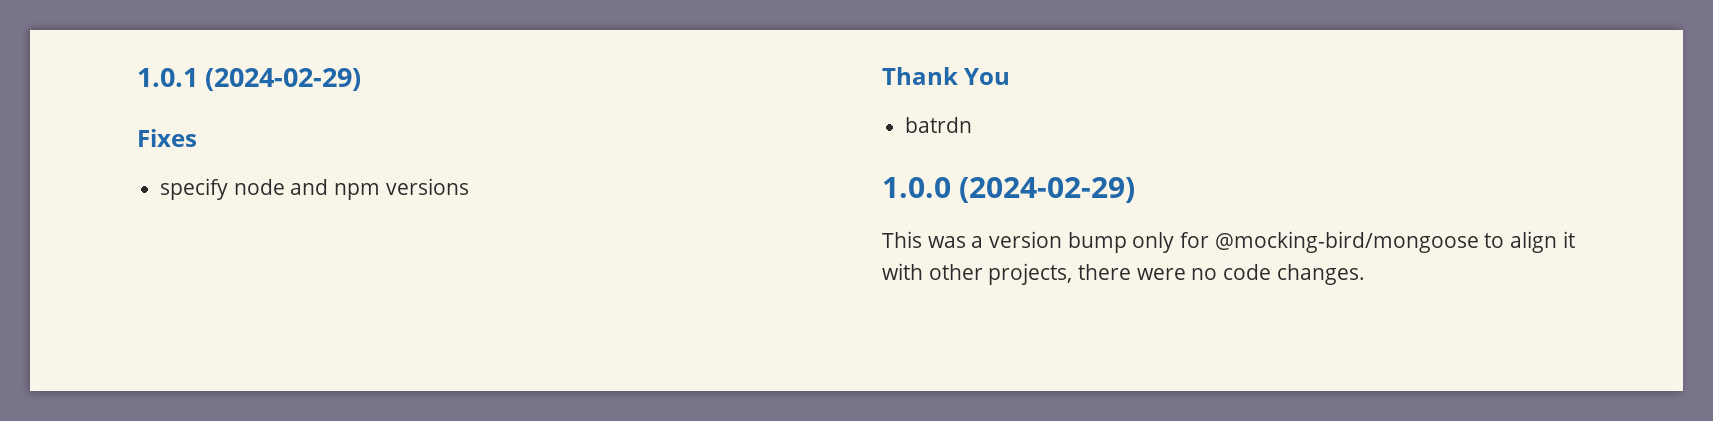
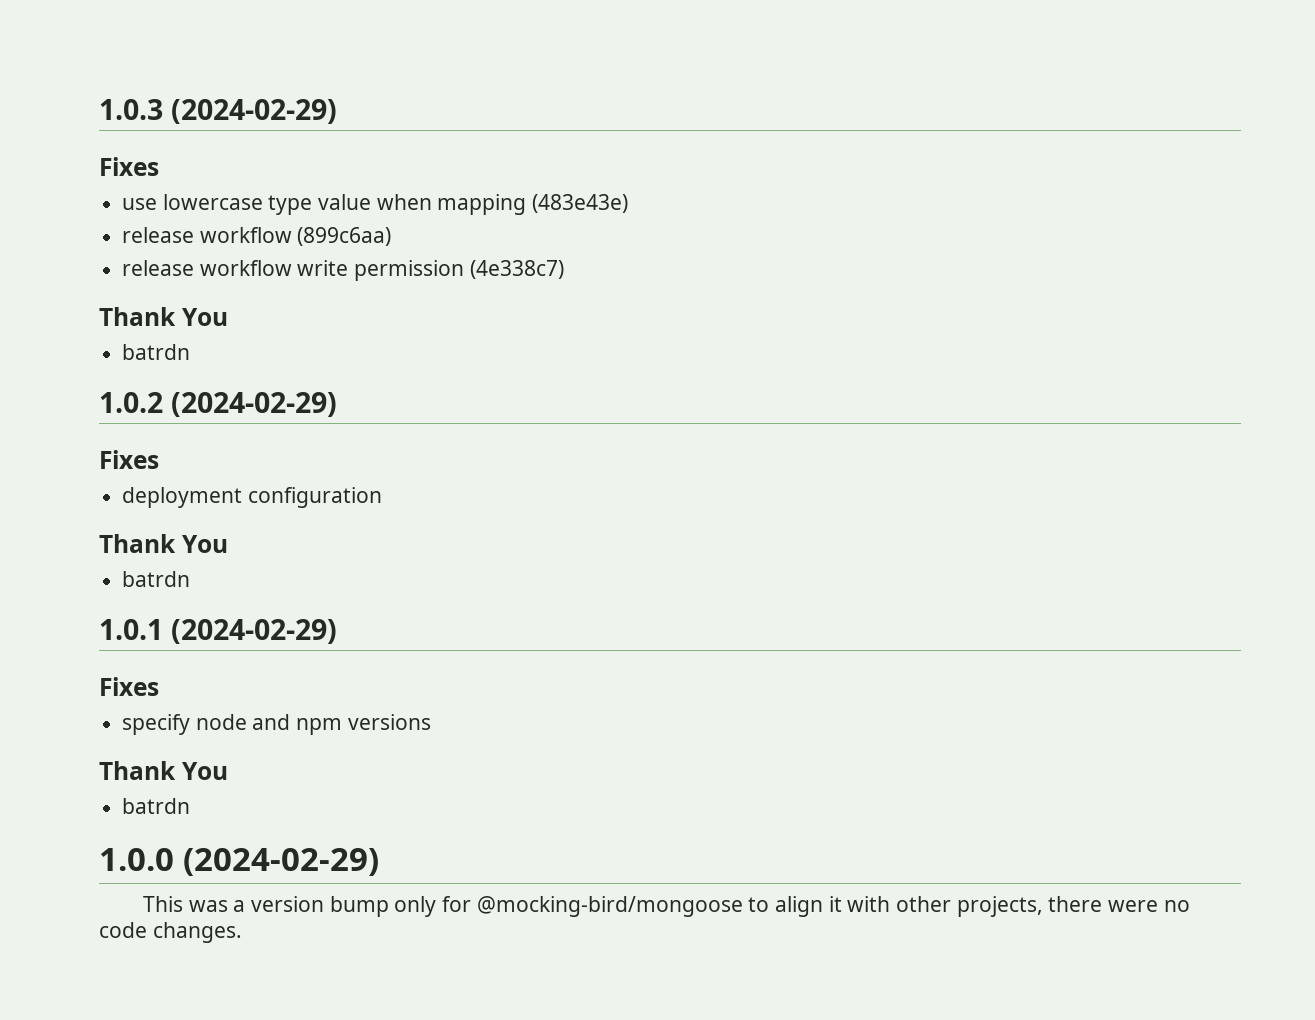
(137, 77) none -> [99,99,337,124] [99,157,159,176] [122,194,629,215] [122,227,392,246] [122,260,564,281] [99,307,228,326] [122,344,191,360] [99,392,337,417] [99,450,159,469] [122,487,382,508] [99,534,228,553] [122,571,191,587] 1.0.3 (2024-02-29) // Fixes // use lowercase type value when mapping (483e43e) // release workflow (899c6aa) // release workflow write permission (4e338c7) // Thank You // batrdn // 1.0.2 (2024-02-29) // Fixes // deployment configuration // Thank You // batrdn //

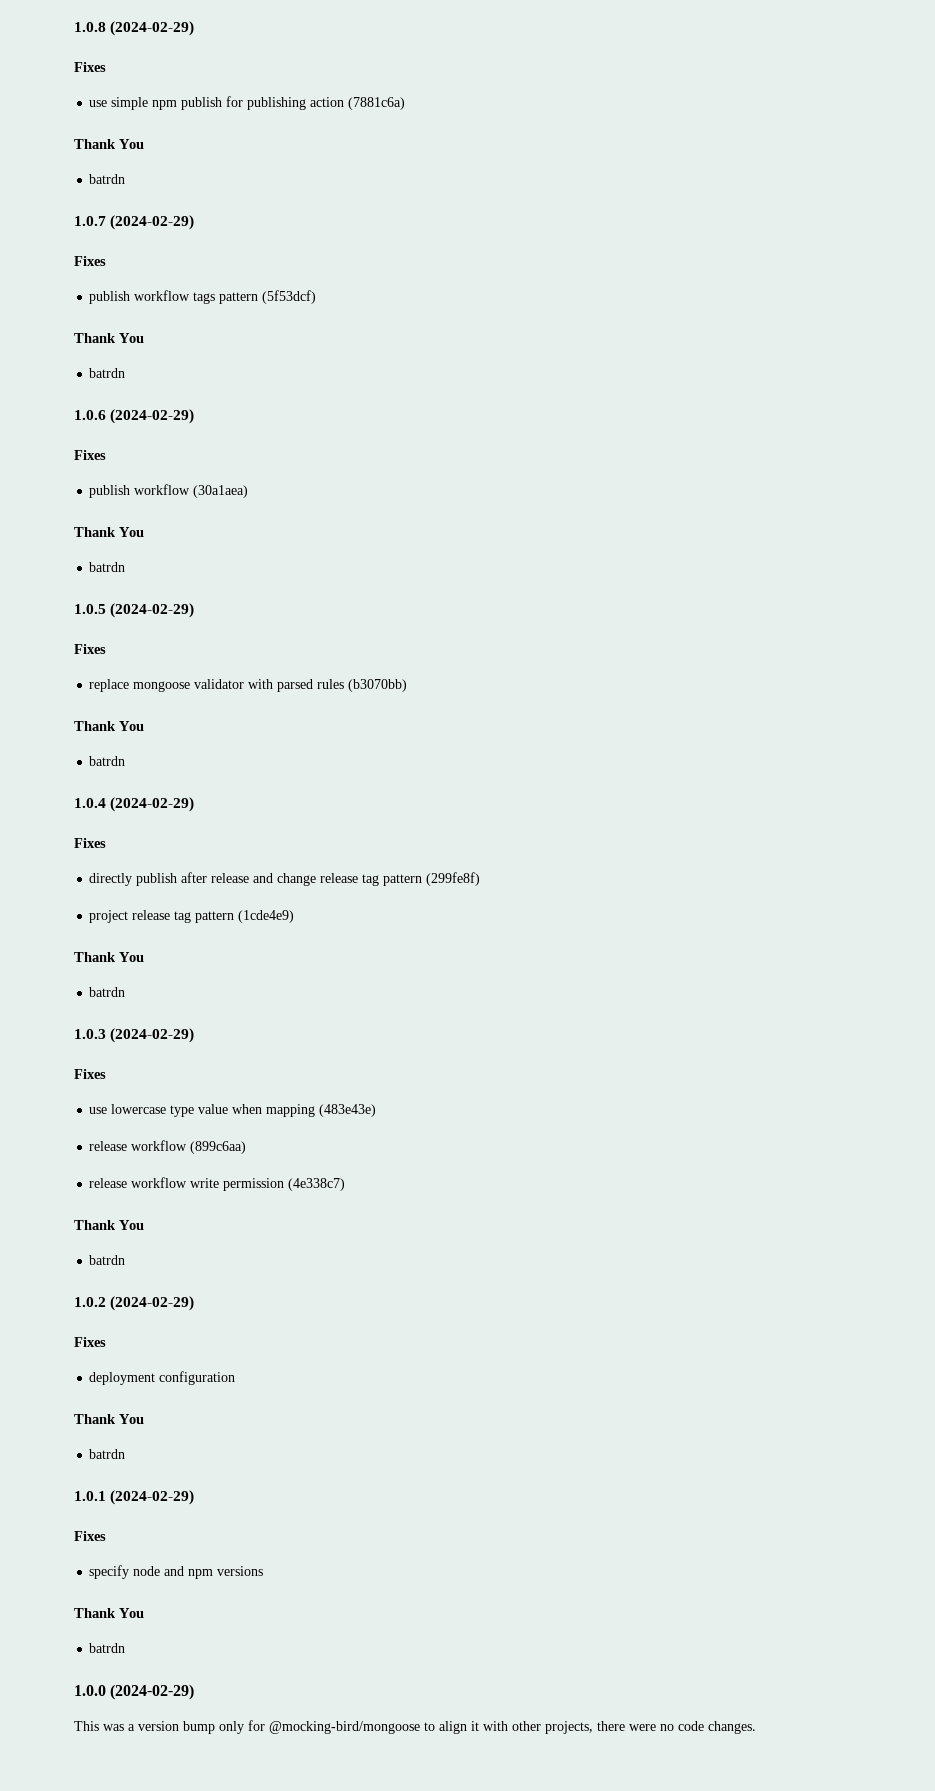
(99, 109) none -> [74,21,195,36] [74,62,106,72] [89,96,406,110] [74,139,144,149] [89,174,126,184] [74,215,195,230] [74,256,106,266] [89,290,317,304] [74,333,144,343] [89,368,126,378] [74,409,195,424] [74,450,106,460] [89,484,249,498] [74,527,144,537] [89,562,126,572] [74,603,195,618] [74,644,106,654] [89,679,408,692] [74,721,144,731] [89,756,126,766] [74,797,195,812] [74,838,106,848] [89,872,481,886] [89,910,295,923] [74,952,144,962] [89,987,126,997] 1.0.8 (2024-02-29) // Fixes // use simple npm publish for publishing action (7881c6a) // Thank You // batrdn // 1.0.7 (2024-02-29) // Fixes // publish workflow tags pattern (5f53dcf) // Thank You // batrdn // 1.0.6 (2024-02-29) // Fixes // publish workflow (30a1aea) // Thank You // batrdn // 1.0.5 (2024-02-29) // Fixes // replace mongoose validator with parsed rules (b3070bb) // Thank You // batrdn // 1.0.4 (2024-02-29) // Fixes // directly publish after release and change release tag pattern (299fe8f) // project release tag pattern (1cde4e9) // Thank You // batrdn //

